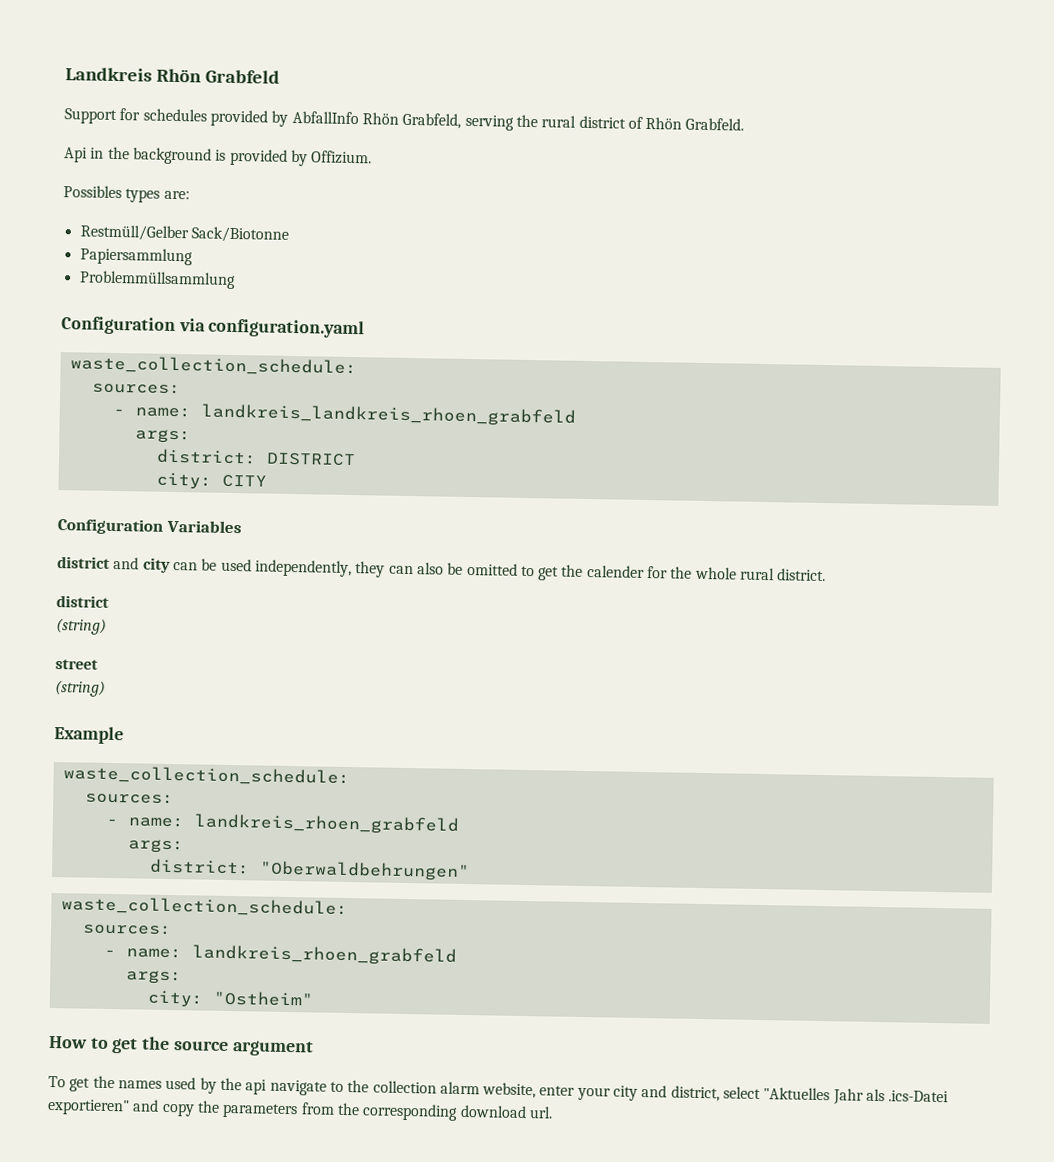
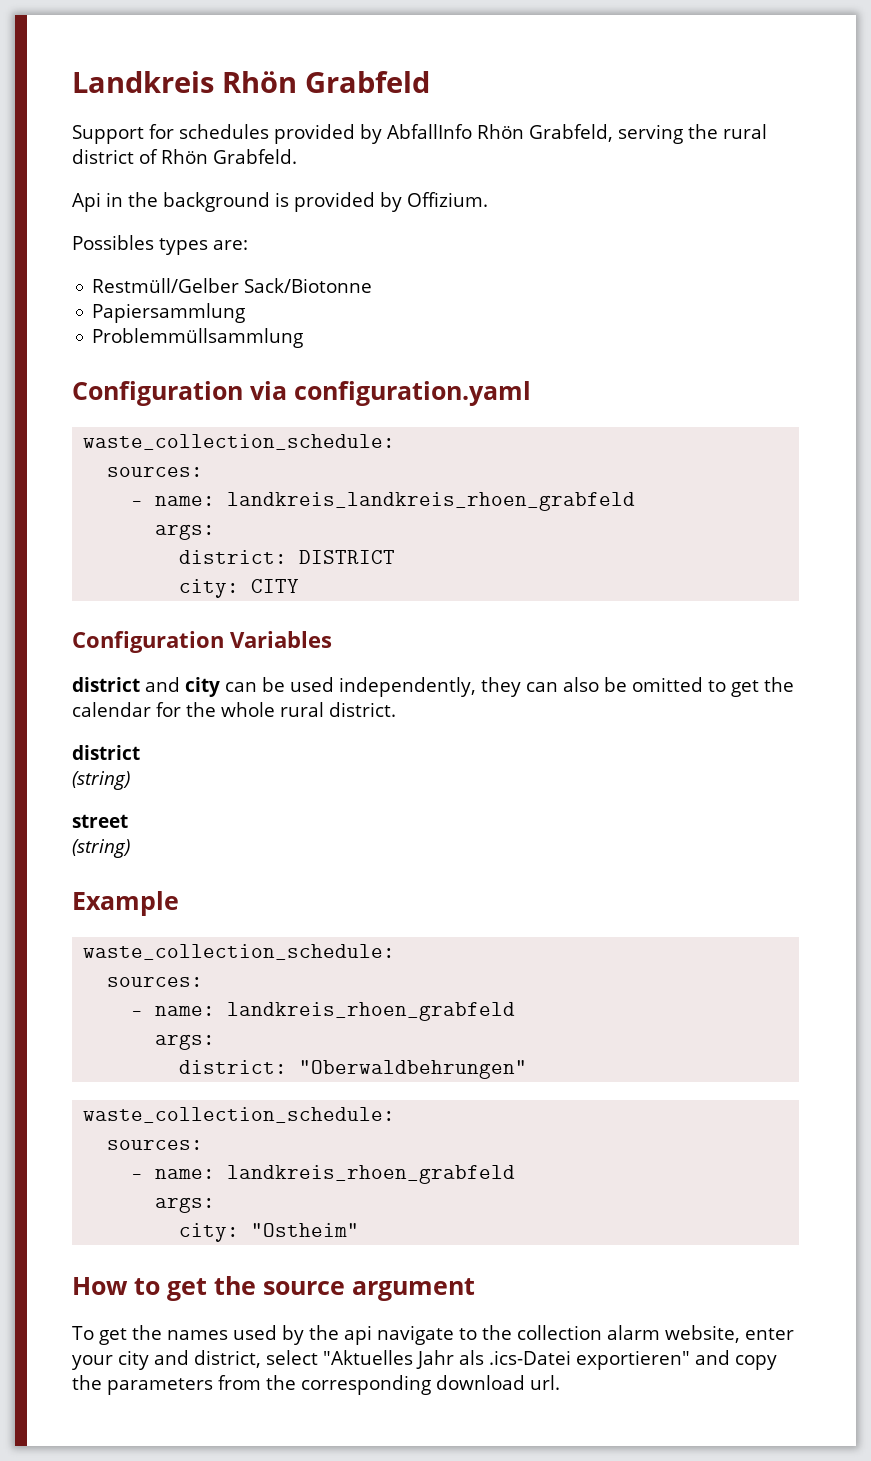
[586,565,645,578] calender -> [72,702,151,717] calendar

